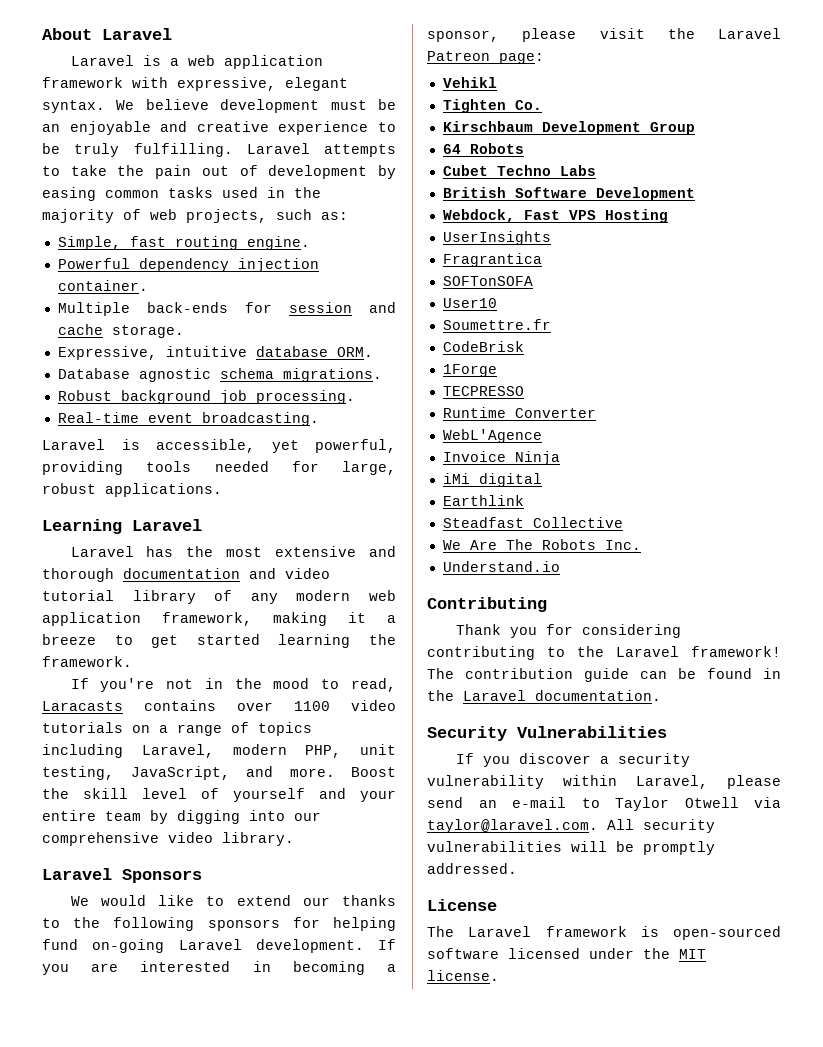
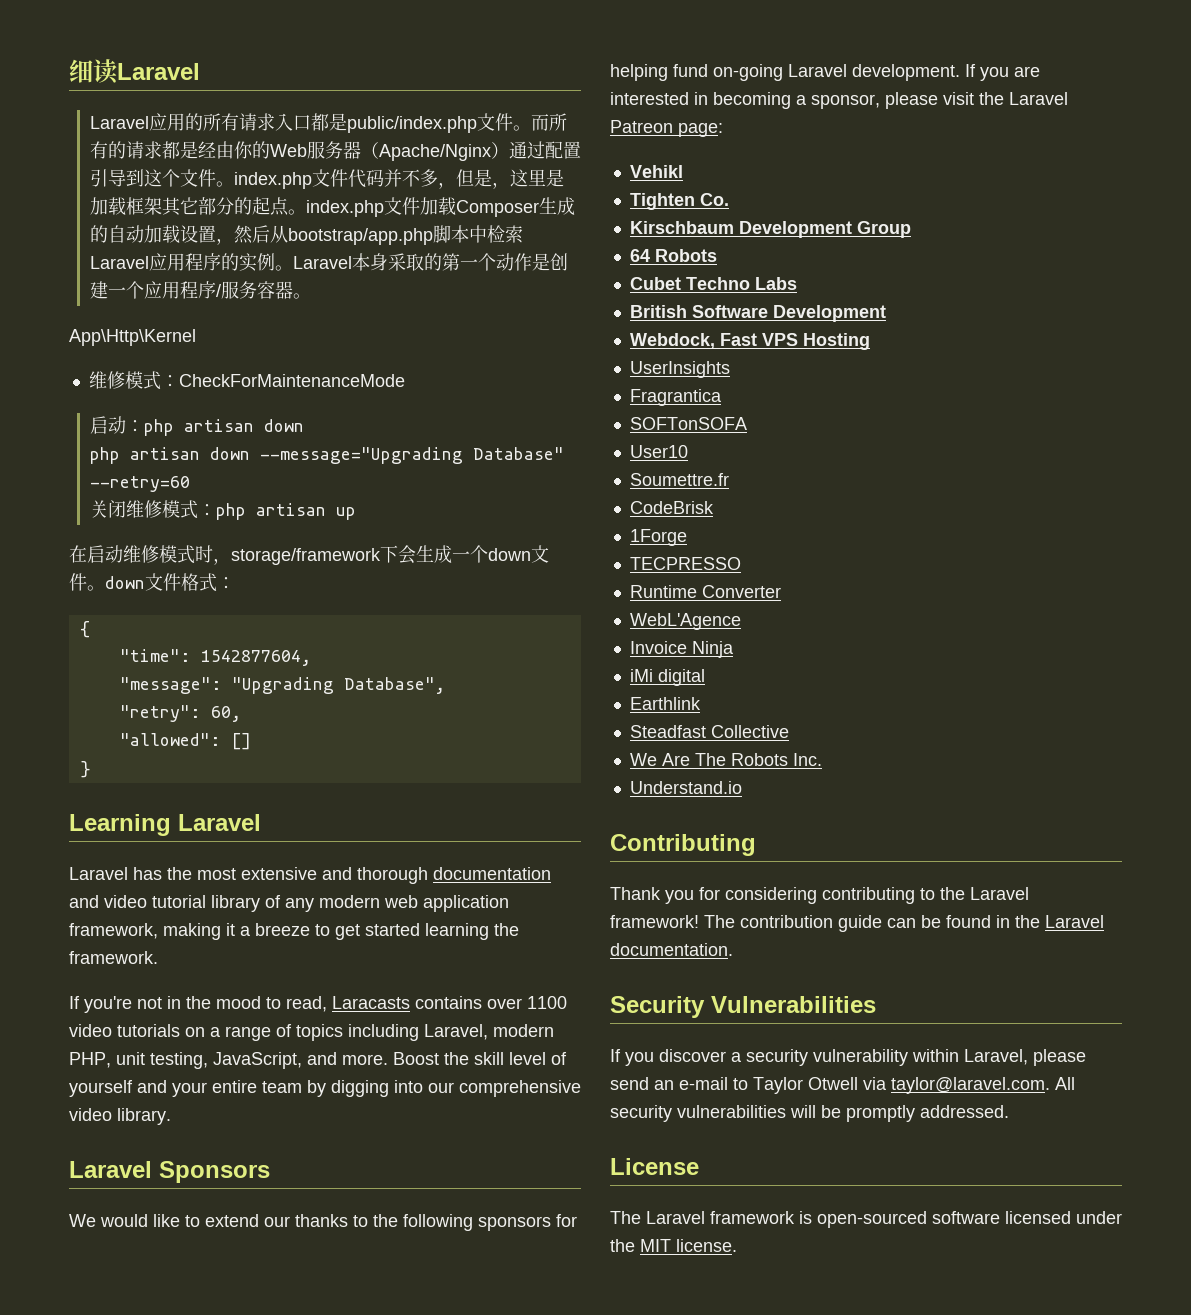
[42,28,172,40] [70,55,323,69] [42,77,348,91] [42,99,396,113] [42,121,396,135] [42,143,396,157] [42,165,397,179] [42,187,321,201] [42,209,348,223] [57,236,310,250] [57,258,319,272] [57,280,148,291] [57,302,396,316] [57,324,184,338] [57,346,373,360] [57,368,382,382] [57,390,355,404] [57,412,319,426] [42,439,396,453] [42,461,396,475] [42,483,222,497] About Laravel // Laravel is a web application framework with expressive, elegant syntax. We believe development must be an enjoyable and creative experience to be truly fulfilling. Laravel attempts to take the pain out of development by easing common tasks used in the majority of web projects, such as: // Simple, fast routing engine. // Powerful dependency injection container. // Multiple back-ends for session and cache storage. // Expressive, intuitive database ORM. // Database agnostic schema migrations. // Robust background job processing. // Real-time event broadcasting. // Laravel is accessible, yet powerful, providing tools needed for large, robust applications. -> [69,59,200,84] [89,113,567,133] [89,141,581,161] [89,169,564,189] [89,197,575,217] [89,225,523,245] [89,253,568,272] [89,281,311,299] [69,329,196,346] [88,371,405,390] [89,416,304,436] [89,447,564,464] [89,476,190,492] [89,500,356,520] [69,545,549,565] [69,573,235,592] [79,621,90,638] [119,649,311,666] [119,677,445,694] [119,705,241,722] [119,733,251,750] [79,761,91,778] 细读Laravel // Laravel应用的所有请求入口都是public/index.php文件。而所有的请求都是经由你的Web服务器（Apache/Nginx）通过配置引导到这个文件。index.php文件代码并不多，但是，这里是加载框架其它部分的起点。index.php文件加载Composer生成的自动加载设置，然后从bootstrap/app.php脚本中检索Laravel应用程序的实例。Laravel本身采取的第一个动作是创建一个应用程序/服务容器。 // App\Http\Kernel // 维修模式：CheckForMaintenanceMode // 启动：php artisan down // php artisan down --message="Upgrading Database" --retry=60 // 关闭维修模式：php artisan up // 在启动维修模式时，storage/framework下会生成一个down文件。down文件格式： // { // "time": 1542877604, // "message": "Upgrading Database", // "retry": 60, // "allowed": [] // }

